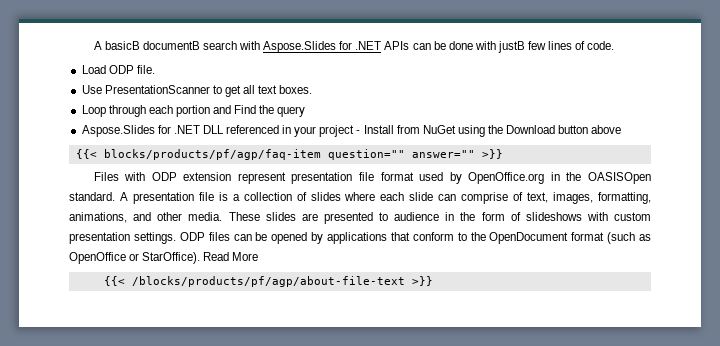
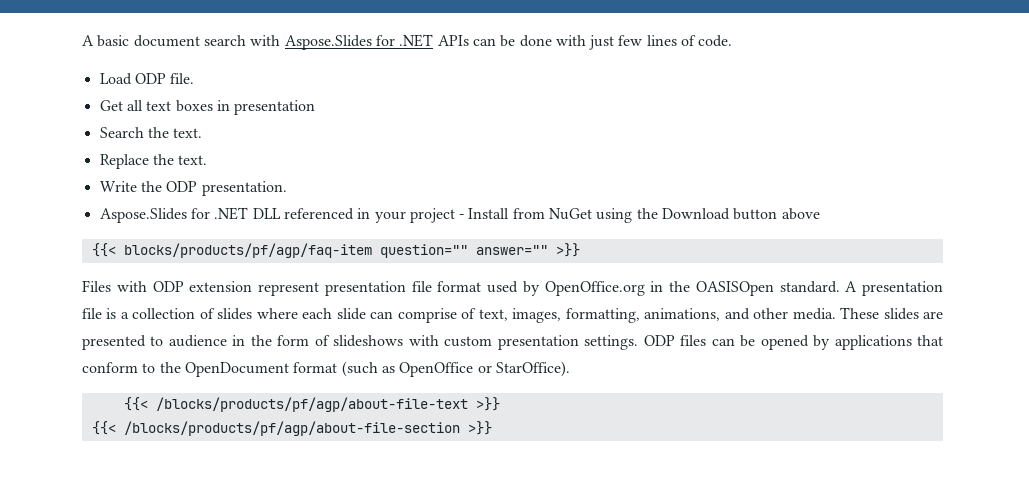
[93,41,200,50] A basicВ documentВ -> [82,35,200,47] A basic document
[497,41,525,53] justВ -> [589,35,615,50] just
[81,85,313,97] [81,105,306,117] Use PresentationScanner to get all text boxes. // Loop through each portion and Find the query -> [99,100,316,115] [99,127,203,138] [99,154,208,169] [99,181,287,196] Get all text boxes in presentation // Search the text. // Replace the text. // Write the ODP presentation.
[203,252,259,261] Read More -> (570, 369) none
(433, 281) none -> [91,421,492,436] // {{< /blocks/products/pf/agp/about-file-section >}}

